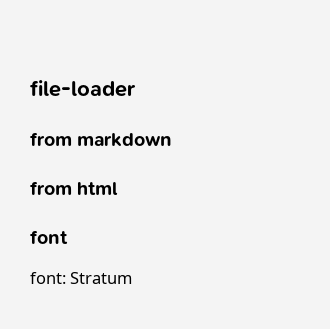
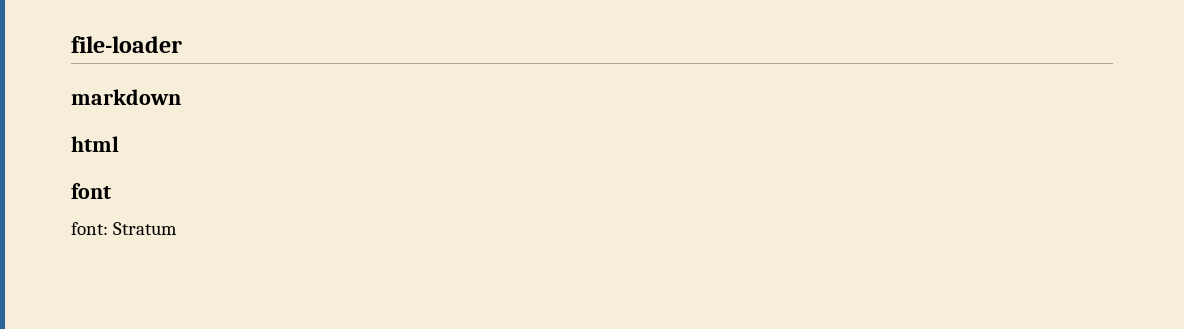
[30,132,72,146] from -> (182, 44) none
[30,181,72,195] from -> (181, 97) none

